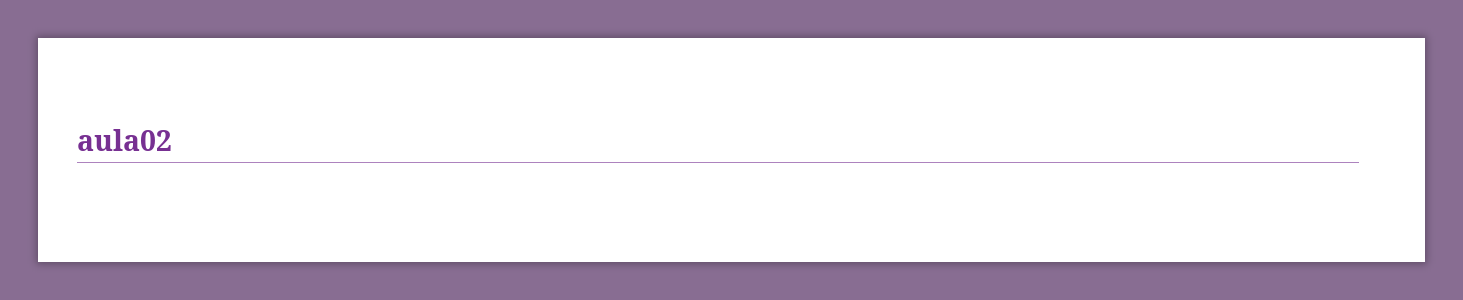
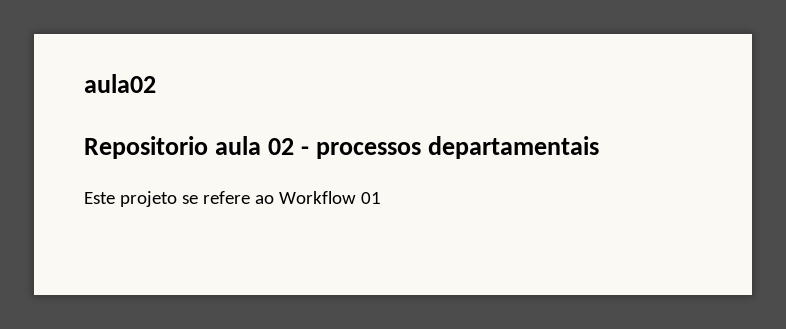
(172, 140) none -> [84,136,600,159] [84,191,381,207] // Repositorio aula 02 - processos departamentais // Este projeto se refere ao Workflow 01

